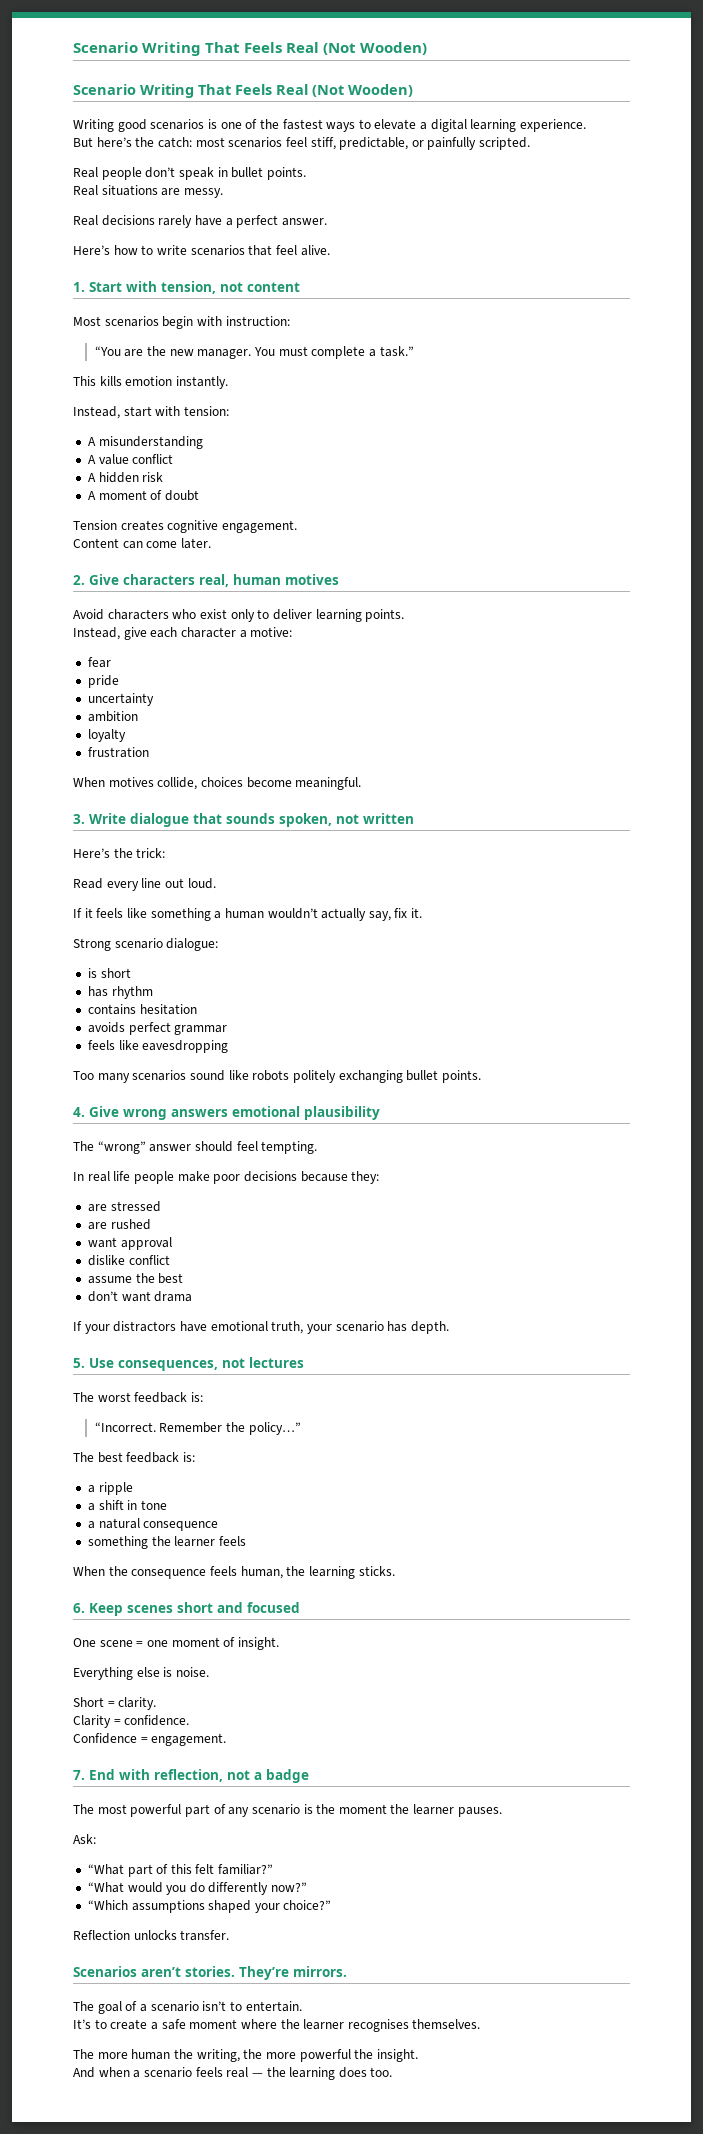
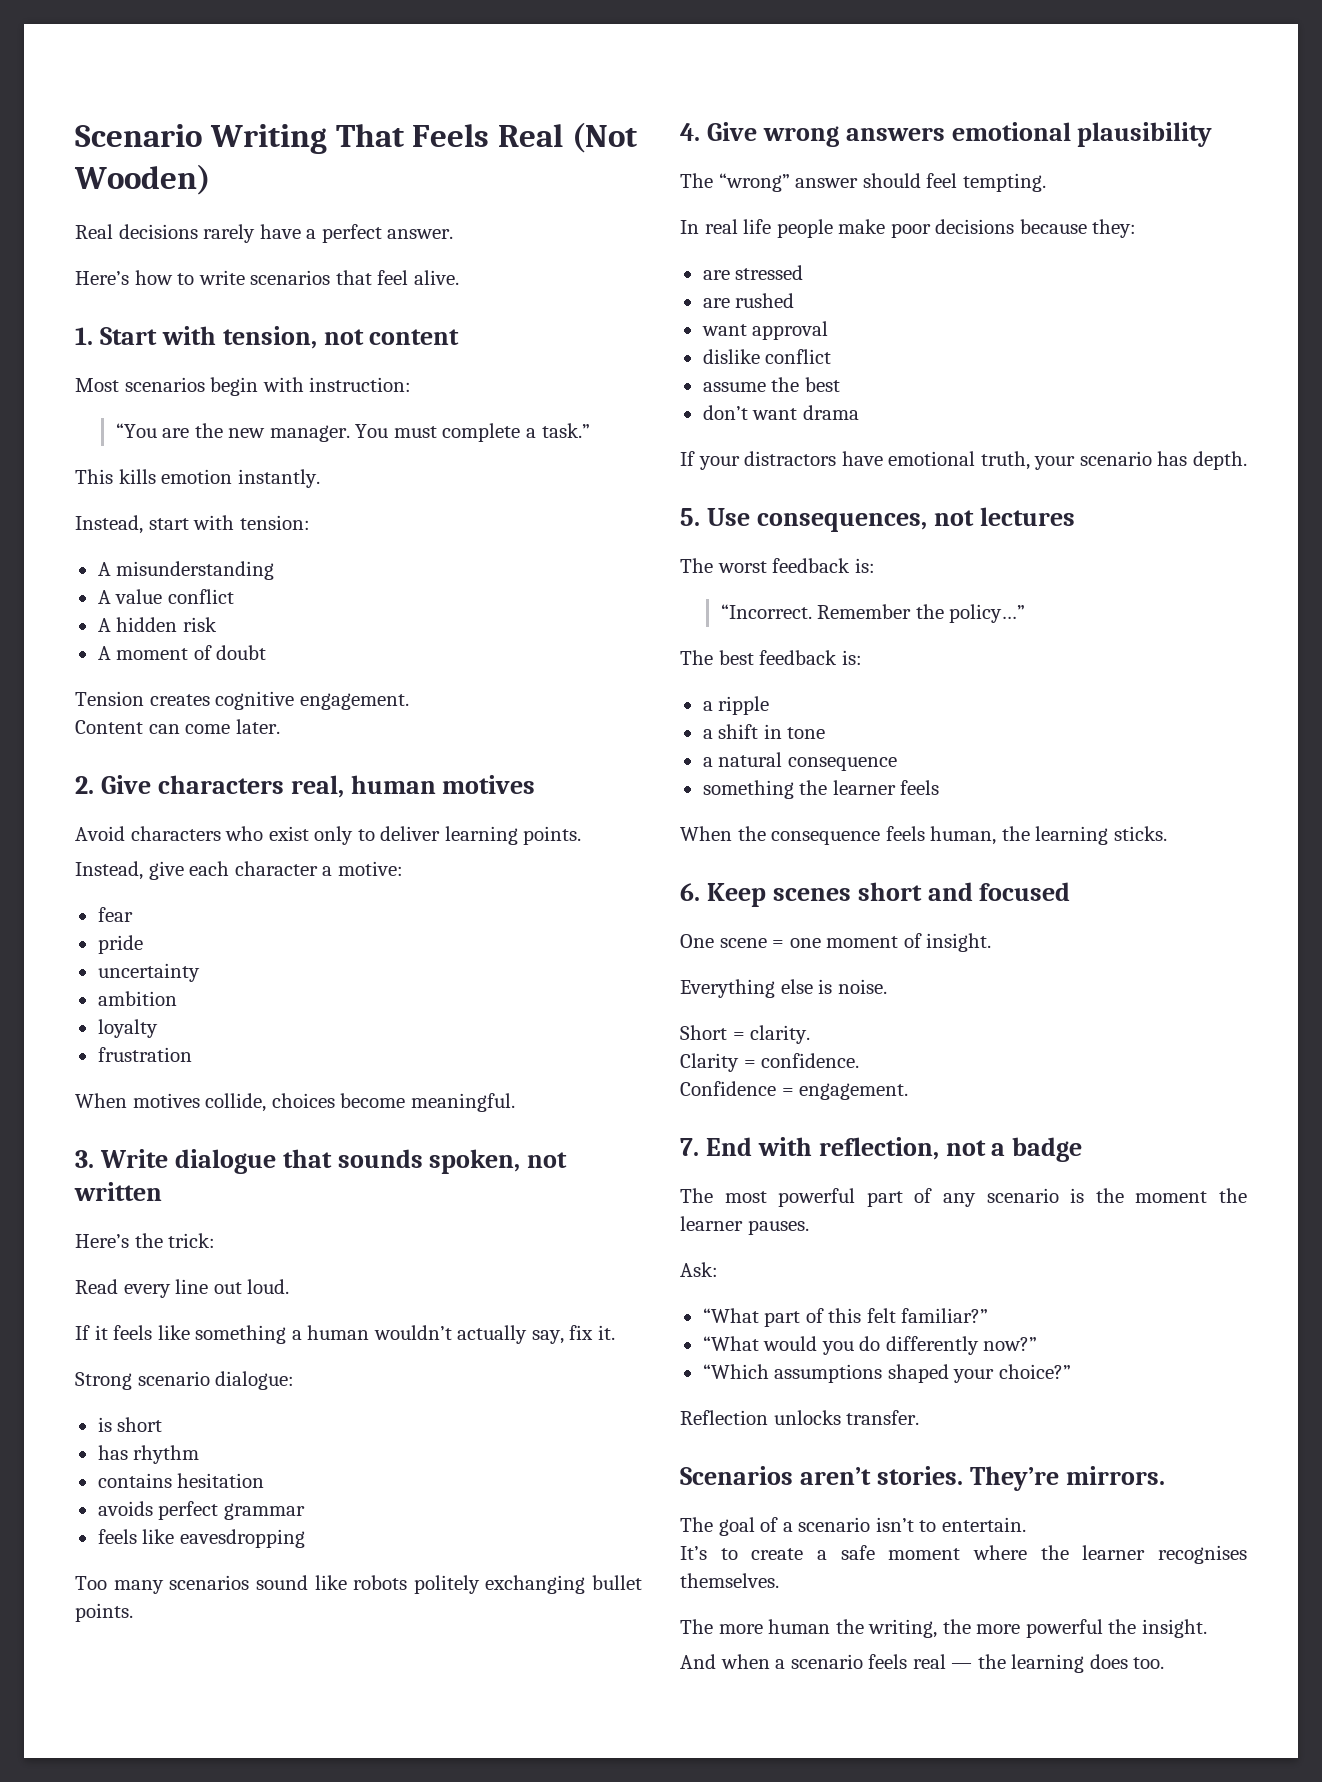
[73,42,428,56] [73,84,413,98] [73,119,587,132] [73,137,531,150] [73,167,306,180] [73,185,223,198] Scenario Writing That Feels Real (Not Wooden) // Scenario Writing That Feels Real (Not Wooden) // Writing good scenarios is one of the fastest ways to elevate a digital learning experience. // But here’s the catch: most scenarios feel stiff, predictable, or painfully scripted. // Real people don’t speak in bullet points. // Real situations are messy. -> [75,122,637,154] [74,164,210,195] Scenario Writing That Feels Real (Not Wooden)

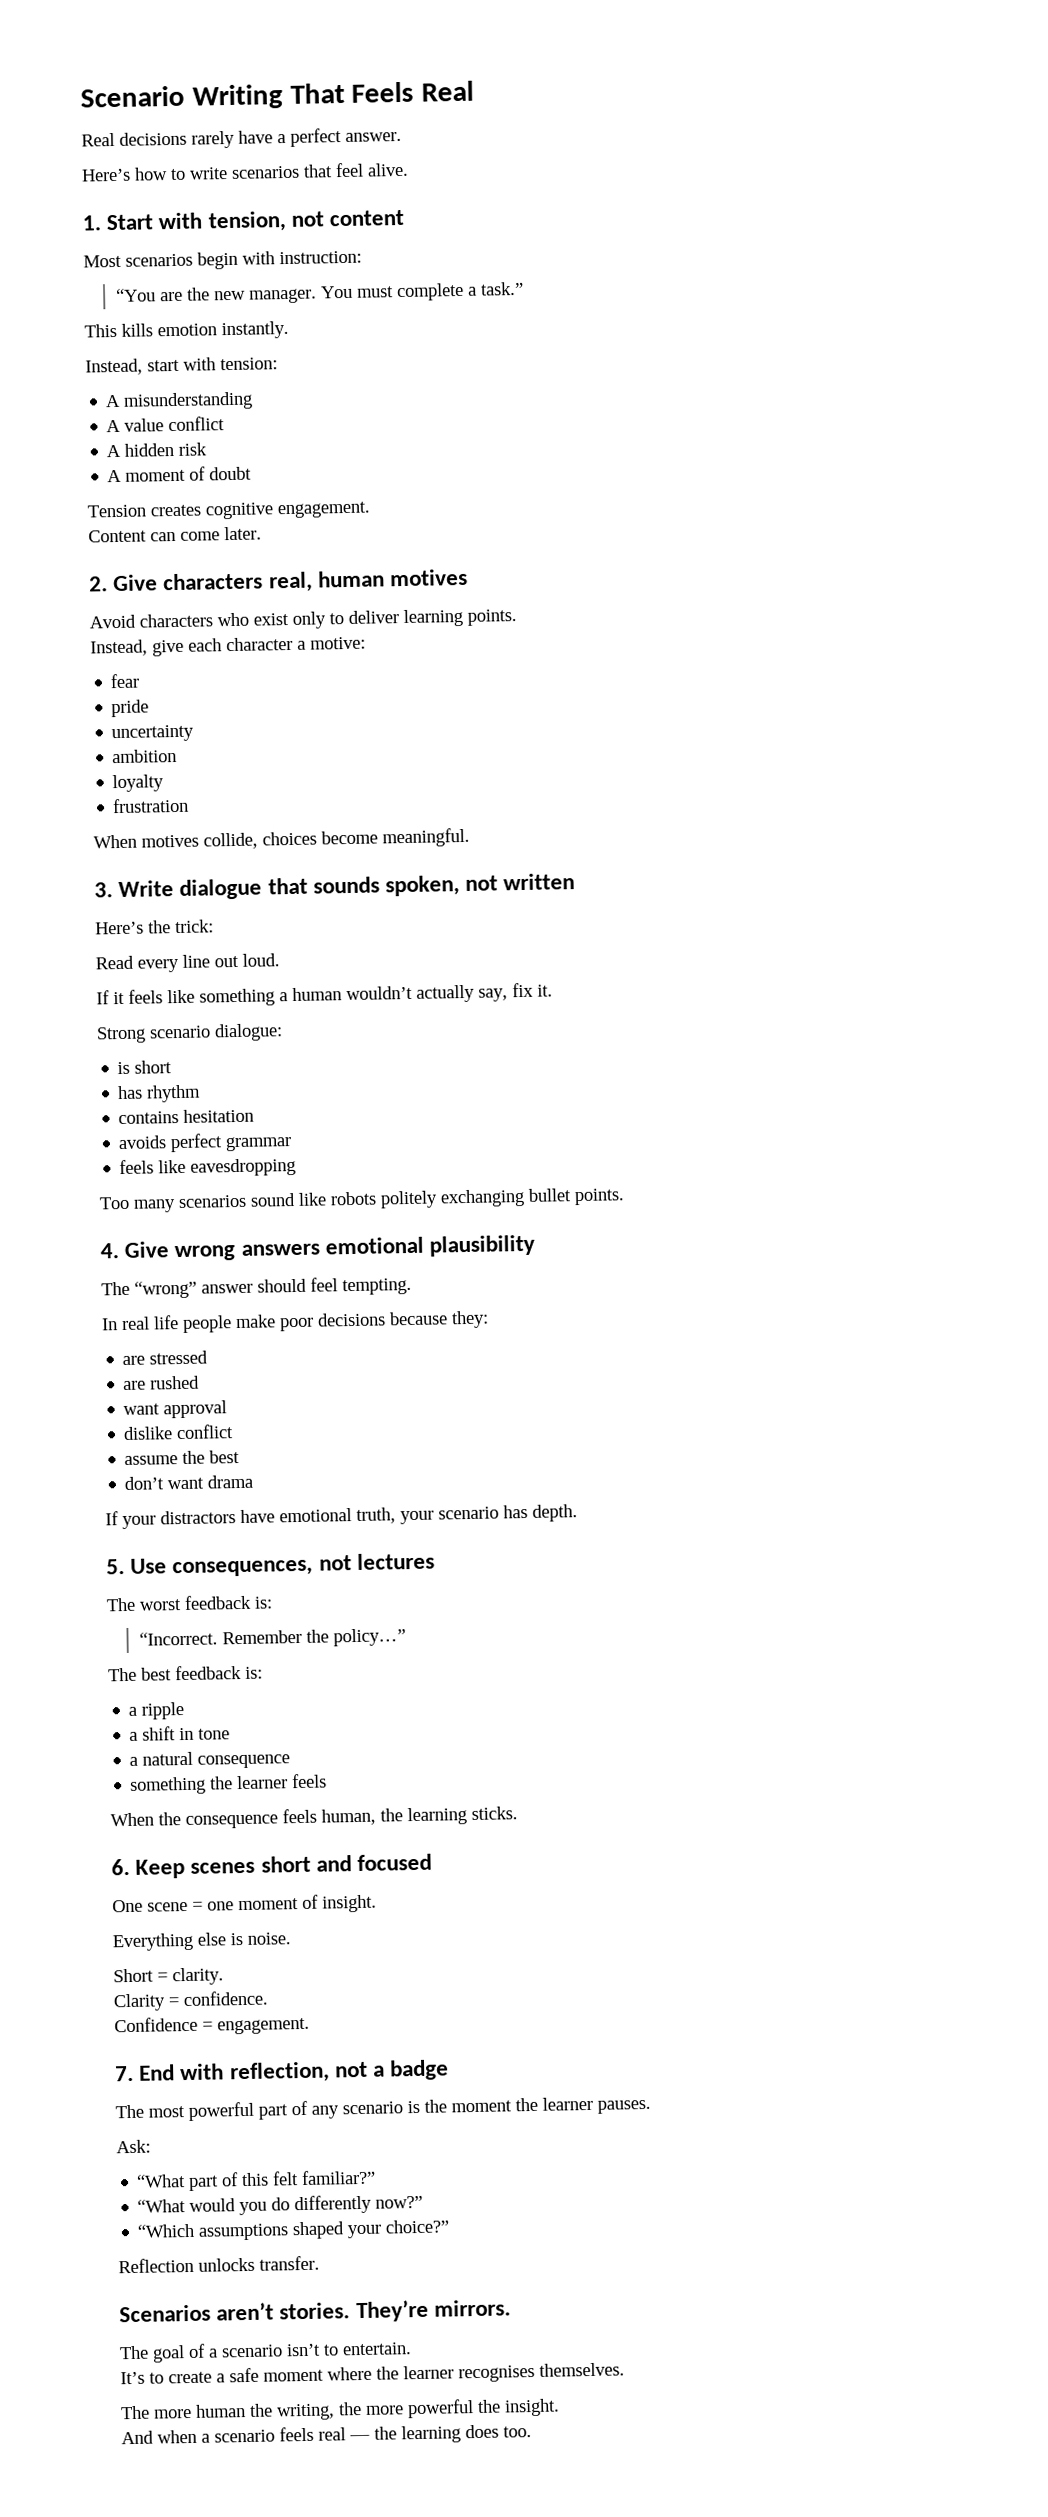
[571,122,637,153] [74,164,210,195] (Not Wooden) -> (475, 91) none

